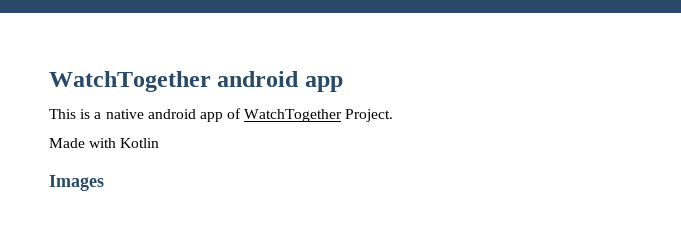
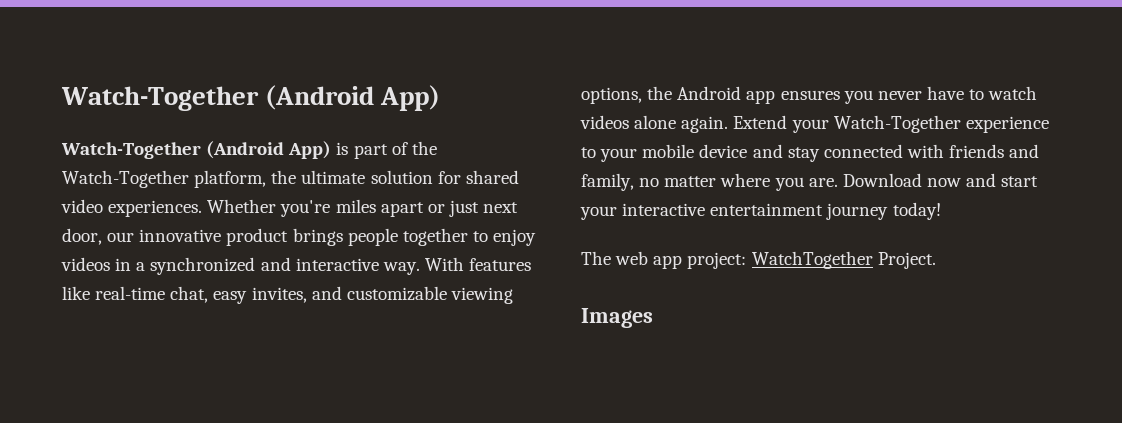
[49,71,343,92] [49,108,242,122] WatchTogether android app // This is a native android app of -> [61,85,441,111] [61,141,437,159] [62,170,519,188] [61,199,519,217] [62,228,537,246] [61,257,532,275] [62,286,513,304] [581,86,1038,104] [580,115,1049,133] [581,144,1040,162] [581,173,1039,191] [580,202,941,220] [581,251,747,269] Watch-Together (Android App) // Watch-Together (Android App) is part of the Watch-Together platform, the ultimate solution for shared video experiences. Whether you're miles apart or just next door, our innovative product brings people together to enjoy videos in a synchronized and interactive way. With features like real-time chat, easy invites, and customizable viewing options, the Android app ensures you never have to watch videos alone again. Extend your Watch-Together experience to your mobile device and stay connected with friends and family, no matter where you are. Download now and start your interactive entertainment journey today! // The web app project:
[49,138,160,148] // Made with Kotlin -> (936, 260) none

